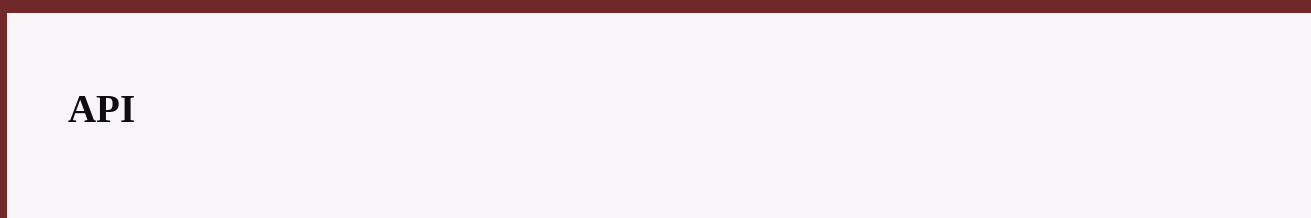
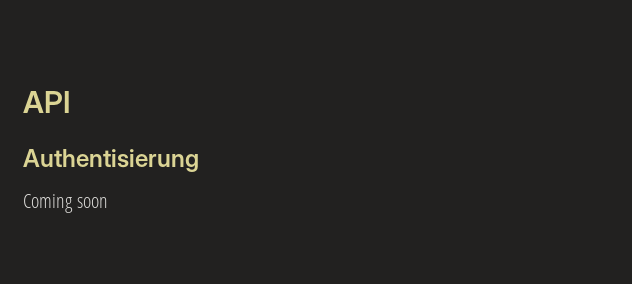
(135, 109) none -> [23,149,199,172] [23,194,109,213] // Authentisierung // Coming soon

